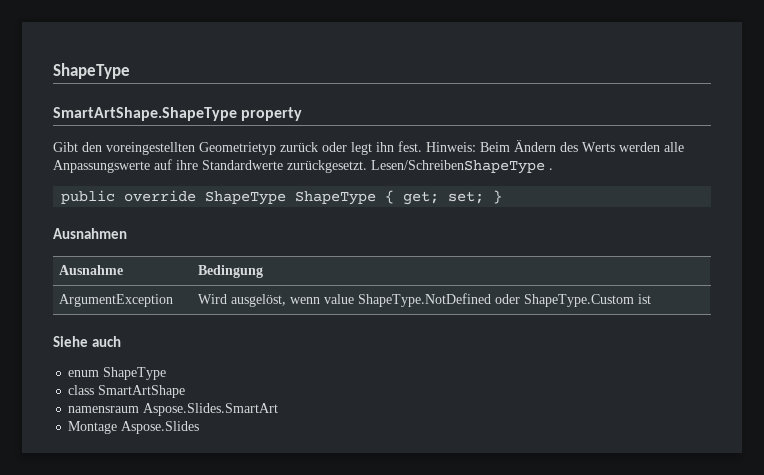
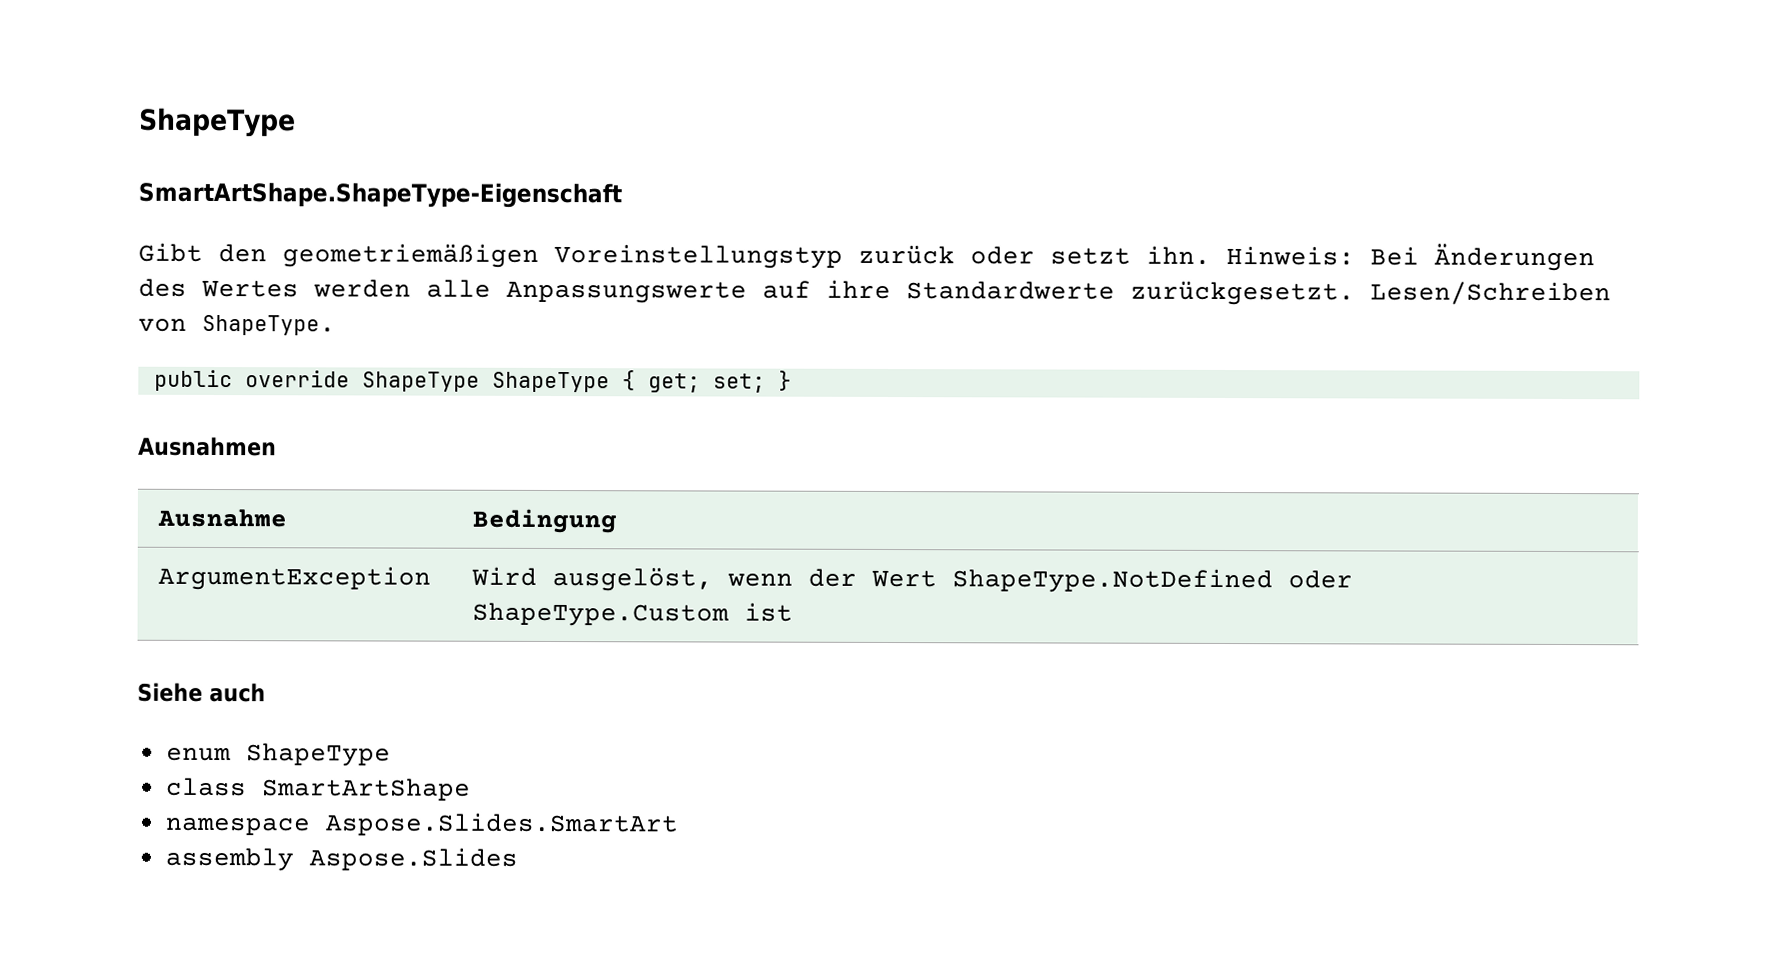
[53,63,130,79] [53,107,303,121] ShapeType // SmartArtShape.ShapeType property -> [139,107,296,138] [138,181,622,209] ShapeType // SmartArtShape.ShapeType-Eigenschaft
[106,140,615,155] voreingestellten Geometrietyp zurück oder legt ihn fest. Hinweis: Beim Ändern des Werts -> [282,243,1595,272] [138,278,299,298] geometriemäßigen Voreinstellungstyp zurück oder setzt ihn. Hinweis: Bei Änderungen des Wertes
[371,160,553,174] Lesen/SchreibenShapeType . -> [1370,281,1611,306] [138,314,336,336] Lesen/Schreiben von ShapeType.
[324,294,355,304] value -> [807,568,937,588] der Wert
[68,406,140,413] namensraum -> [164,817,311,836] namespace
[68,421,118,434] Montage -> [164,847,294,872] assembly

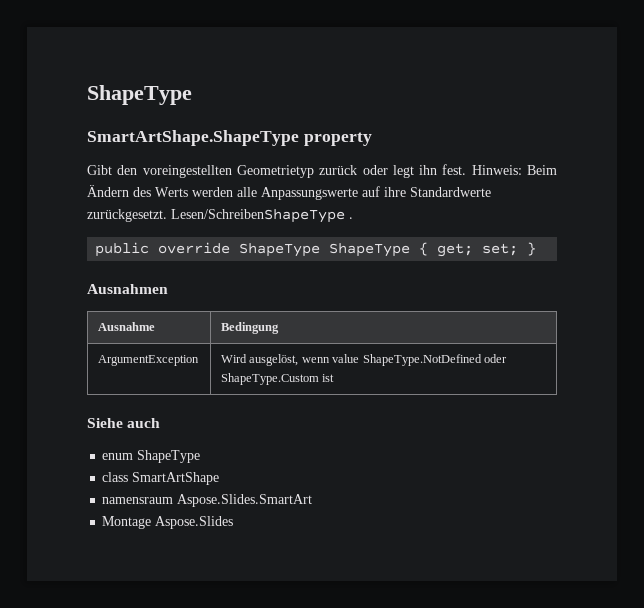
[139,107,296,138] [138,181,622,209] ShapeType // SmartArtShape.ShapeType-Eigenschaft -> [87,85,192,105] [87,130,372,146] ShapeType // SmartArtShape.ShapeType property
[282,243,1595,272] [138,278,299,298] geometriemäßigen Voreinstellungstyp zurück oder setzt ihn. Hinweis: Bei Änderungen des Wertes -> [142,164,558,178] [87,185,188,197] voreingestellten Geometrietyp zurück oder legt ihn fest. Hinweis: Beim Ändern des Werts
[1370,281,1611,306] [138,314,336,336] Lesen/Schreiben von ShapeType. -> [171,209,353,223] Lesen/SchreibenShapeType .
[807,568,937,588] der Wert -> [332,354,360,363] value
[164,817,311,836] namespace -> [102,497,174,504] namensraum
[164,847,294,872] assembly -> [102,516,152,529] Montage

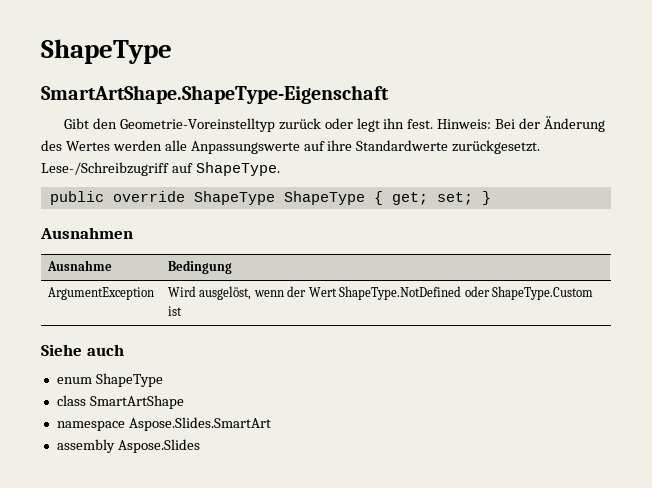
[87,85,192,105] [87,130,372,146] ShapeType // SmartArtShape.ShapeType property -> [41,39,172,64] [41,85,389,104] ShapeType // SmartArtShape.ShapeType-Eigenschaft
[142,165,314,178] voreingestellten Geometrietyp -> [119,118,275,132] Geometrie-Voreinstelltyp
[527,165,558,175] [87,185,188,197] Beim Ändern des Werts -> [495,116,606,132] [41,140,110,151] Bei der Änderung des Wertes
[171,209,353,223] Lesen/SchreibenShapeType . -> [41,162,280,176] Lese-/Schreibzugriff auf ShapeType.
[332,354,360,363] value -> [287,286,337,297] der Wert
[102,497,174,504] namensraum -> [56,421,125,431] namespace
[102,516,152,529] Montage -> [56,439,115,453] assembly

